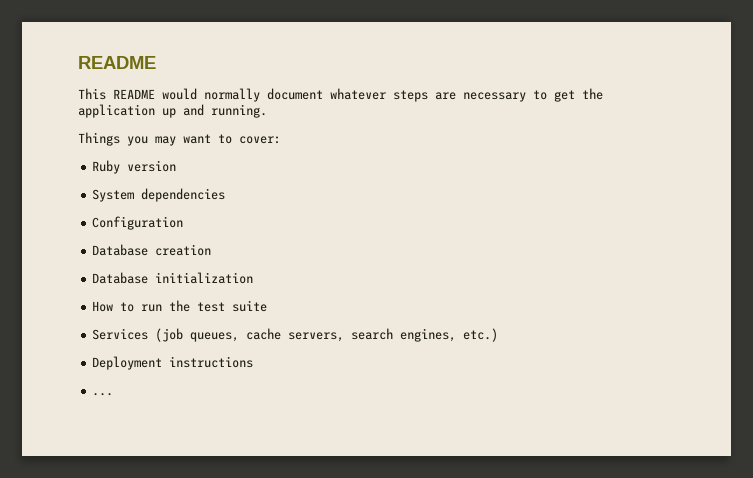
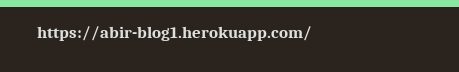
[78,56,156,69] [78,88,603,102] [78,104,267,118] [78,132,281,146] [92,160,177,174] [92,188,226,202] [92,216,184,230] [92,244,212,256] [92,272,254,284] [92,300,268,312] [92,328,499,342] [92,356,254,370] [92,393,114,396] README // This README would normally document whatever steps are necessary to get the application up and running. // Things you may want to cover: // Ruby version // System dependencies // Configuration // Database creation // Database initialization // How to run the test suite // Services (job queues, cache servers, search engines, etc.) // Deployment instructions // ... -> [37,26,312,41] https://abir-blog1.herokuapp.com/

